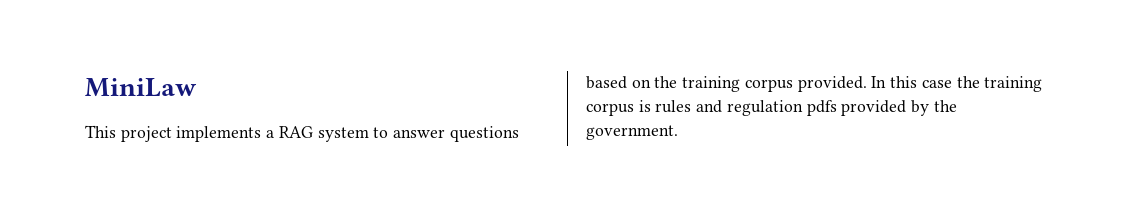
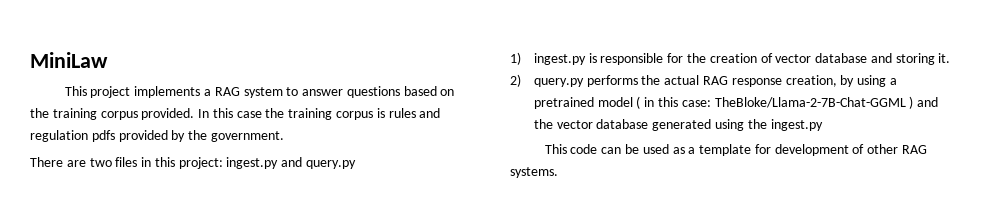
(678, 132) none -> [30,157,357,169] [510,52,951,65] [510,74,897,87] [533,96,939,109] [533,119,823,131] [544,144,928,156] [510,167,558,178] // There are two files in this project: ingest.py and query.py // 1) ingest.py is responsible for the creation of vector database and storing it. // 2) query.py performs the actual RAG response creation, by using a pretrained model ( in this case: TheBloke/Llama-2-7B-Chat-GGML ) and the vector database generated using the ingest.py // This code can be used as a template for development of other RAG systems.

